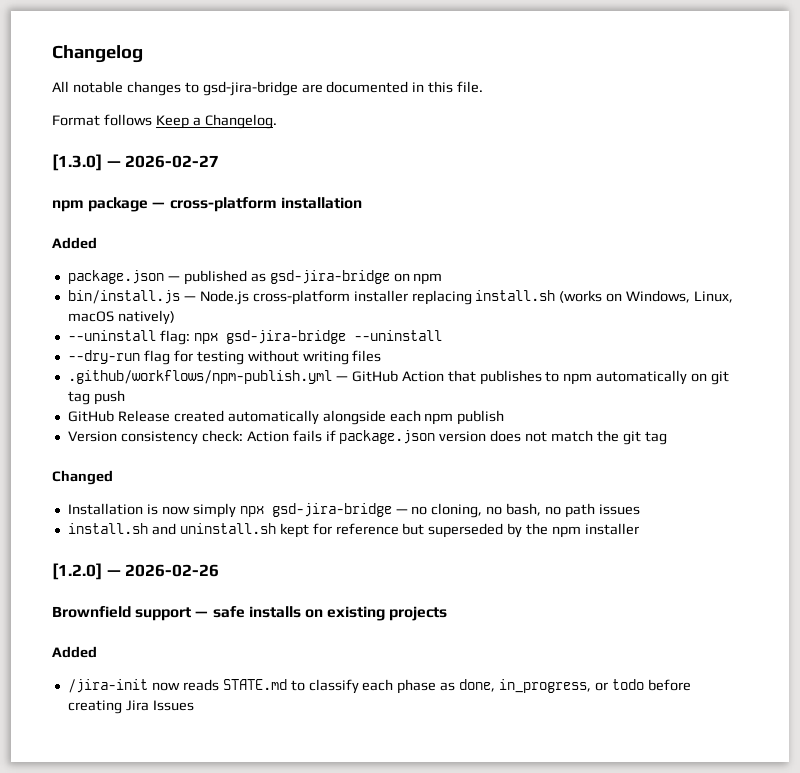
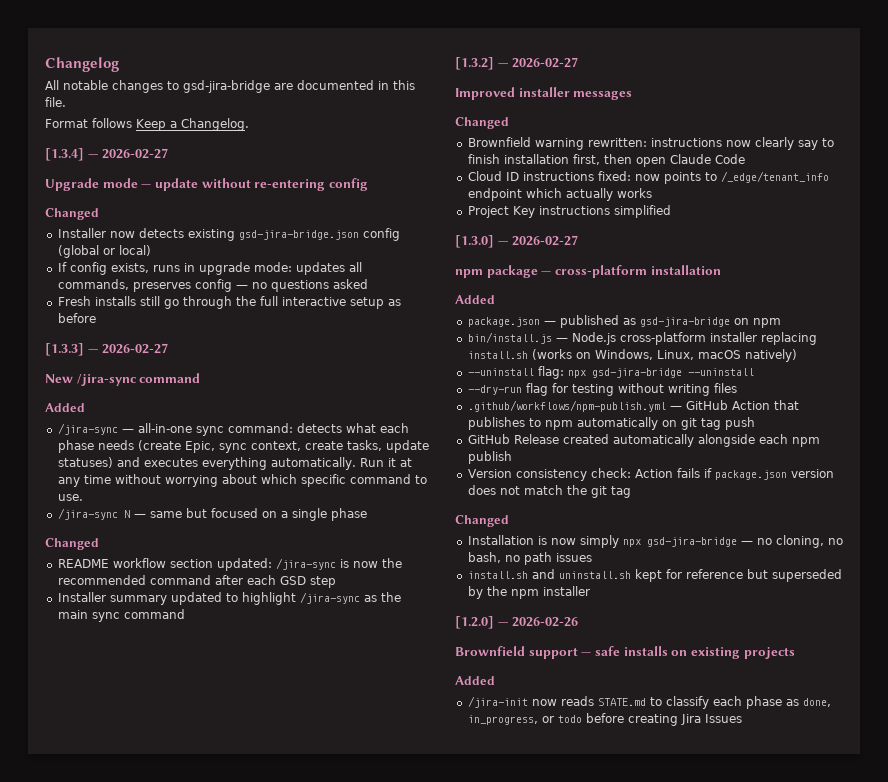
(277, 121) none -> [45,148,168,161] [45,178,368,191] [45,208,99,220] [57,228,400,241] [57,245,151,258] [57,262,362,275] [57,279,368,292] [57,296,401,309] [57,313,96,323] [45,343,168,356] [45,373,201,386] [45,403,85,412] [57,423,409,436] [57,440,429,453] [57,457,412,470] [57,474,427,487] [57,494,83,501] [57,508,367,521] [45,538,99,550] [57,558,402,571] [57,575,336,588] [57,592,401,605] [57,609,185,622] [455,57,578,70] [455,87,633,100] [455,117,509,129] [467,137,834,150] [467,154,745,167] [467,171,829,184] [467,188,652,201] [467,205,671,218] // [1.3.4] — 2026-02-27 // Upgrade mode — update without re-entering config // Changed // Installer now detects existing gsd-jira-bridge.json config (global or local) // If config exists, runs in upgrade mode: updates all commands, preserves config — no questions asked // Fresh installs still go through the full interactive setup as before // [1.3.3] — 2026-02-27 // New /jira-sync command // Added // /jira-sync — all-in-one sync command: detects what each phase needs (create Epic, sync context, create tasks, update statuses) and executes everything automatically. Run it at any time without worrying about which specific command to use. // /jira-sync N — same but focused on a single phase // Changed // README workflow section updated: /jira-sync is now the recommended command after each GSD step // Installer summary updated to highlight /jira-sync as the main sync command // [1.3.2] — 2026-02-27 // Improved installer messages // Changed // Brownfield warning rewritten: instructions now clearly say to finish installation first, then open Claude Code // Cloud ID instructions fixed: now points to /_edge/tenant_info endpoint which actually works // Project Key instructions simplified

